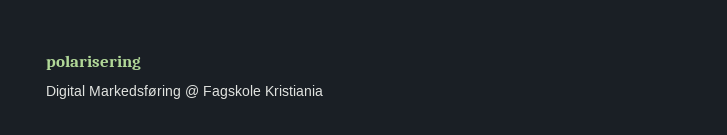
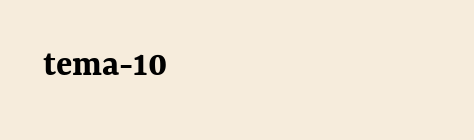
[46,55,141,70] [46,85,323,99] polarisering // Digital Markedsføring @ Fagskole Kristiania -> [43,53,167,75] tema-10

